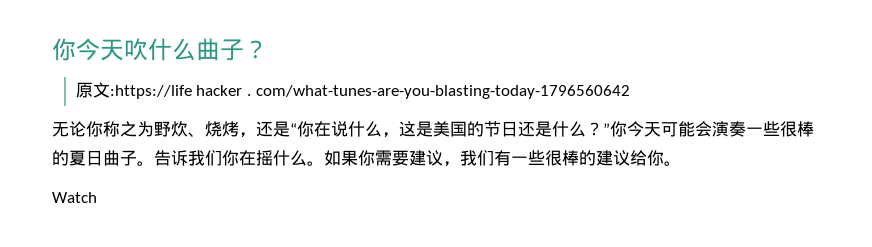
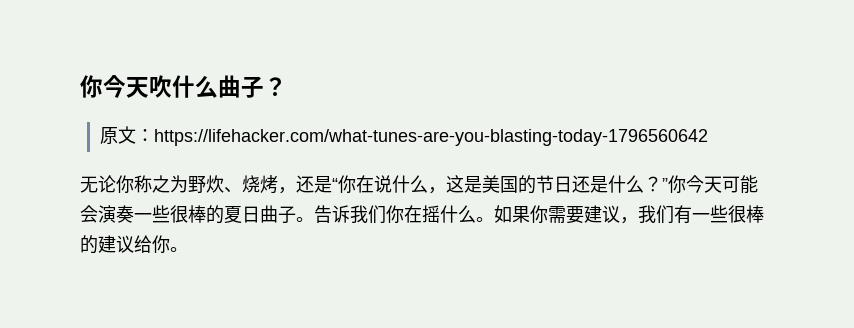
[109,85,630,99] :https://life hacker . com/what-tunes-are-you-blasting-today-1796560642 -> [136,129,709,146] ：https://lifehacker.com/what-tunes-are-you-blasting-today-1796560642
[52,192,97,203] // Watch -> (188, 249) none

